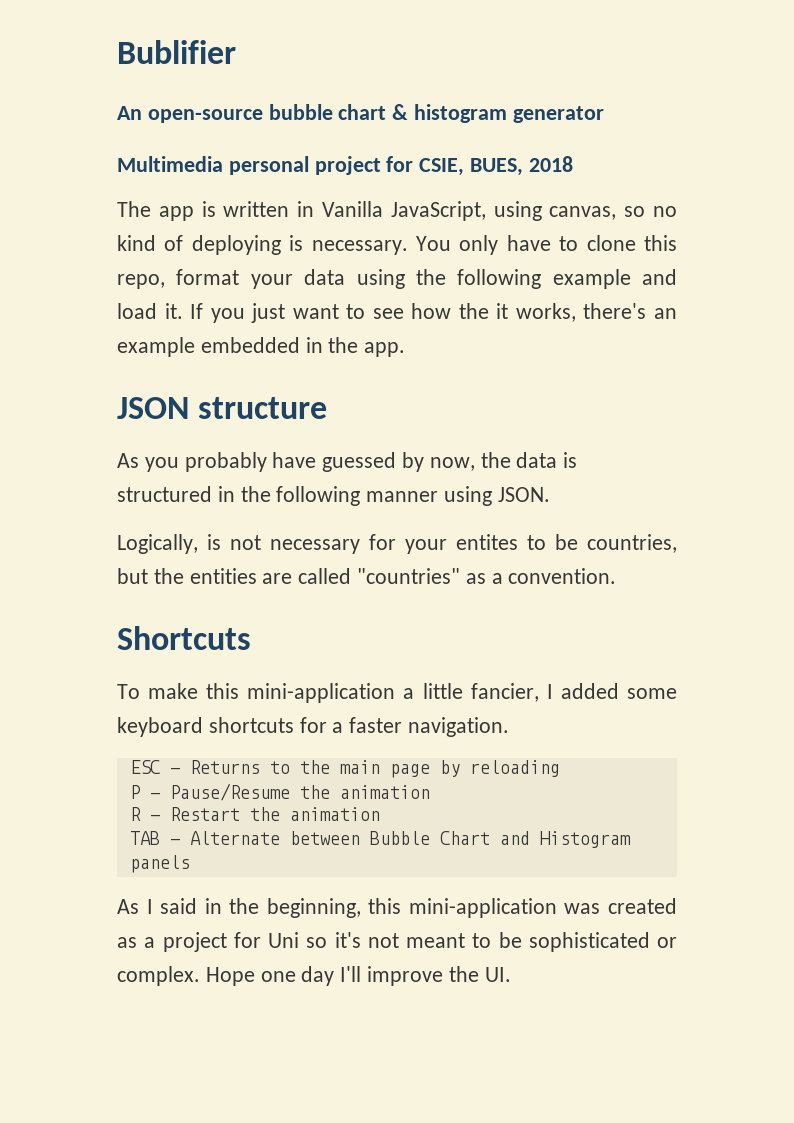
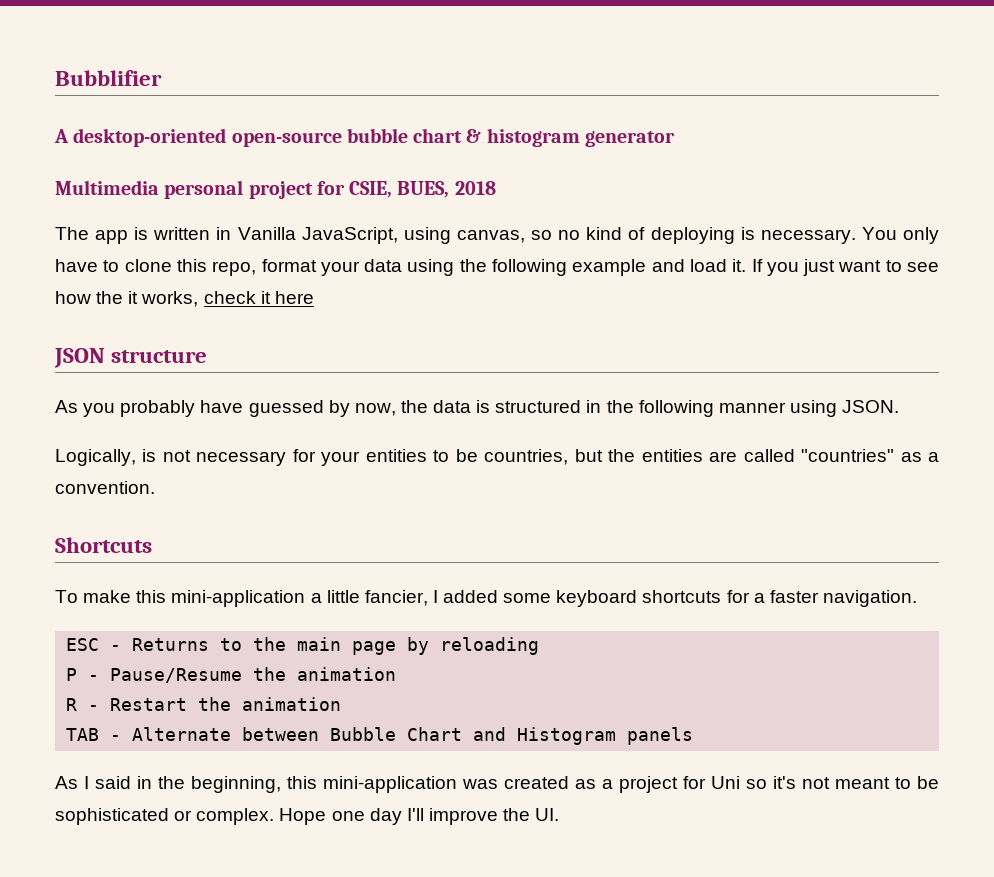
[117,40,236,64] [117,106,142,120] Bublifier // An -> [55,70,162,86] [54,128,227,147] Bubblifier // A desktop-oriented
[583,303,678,319] [117,337,406,357] there's an example embedded in the app. -> [203,291,314,304] check it here
[456,534,518,550] entites -> [365,449,427,462] entities

